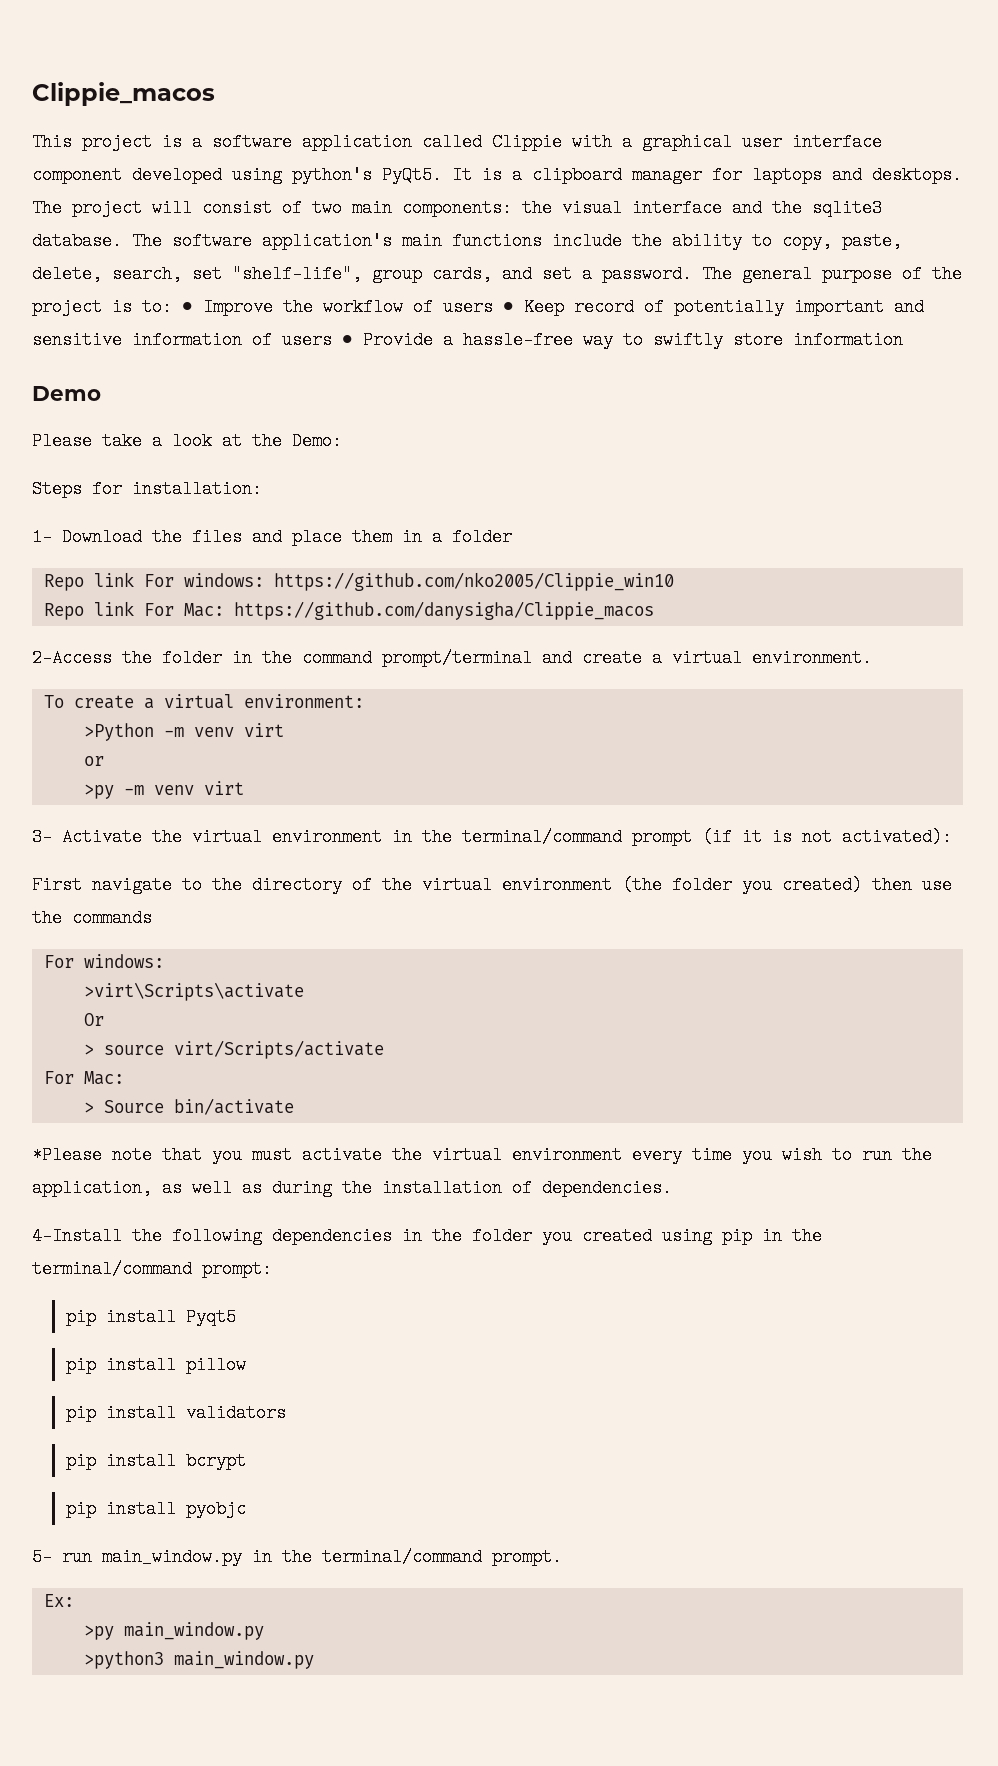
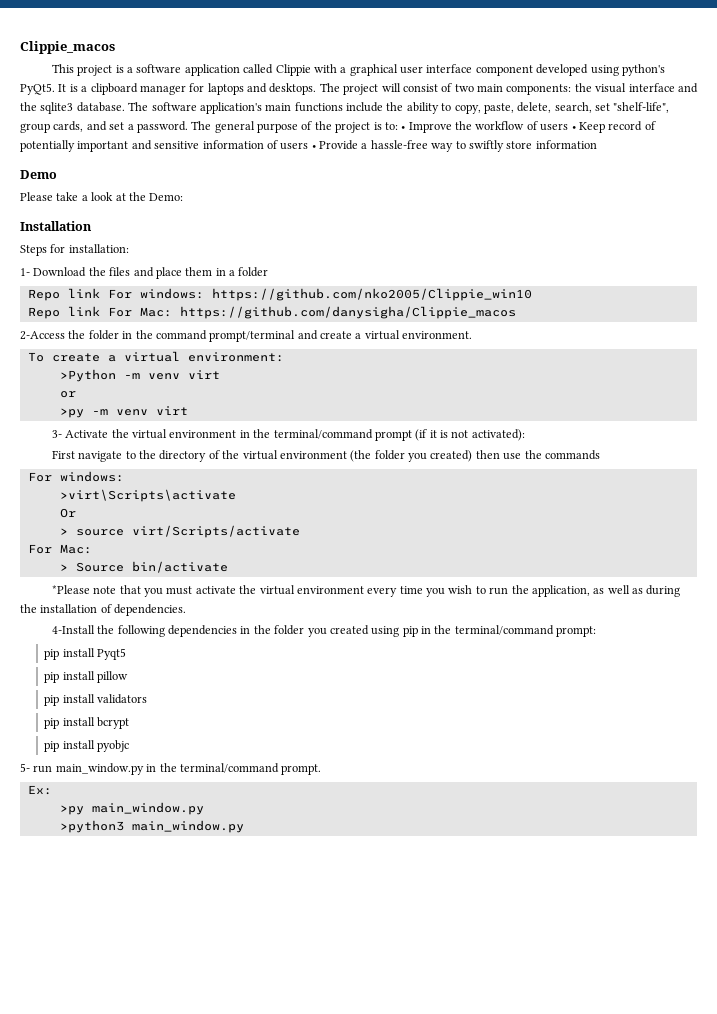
(342, 441) none -> [20,221,92,231] // Installation

